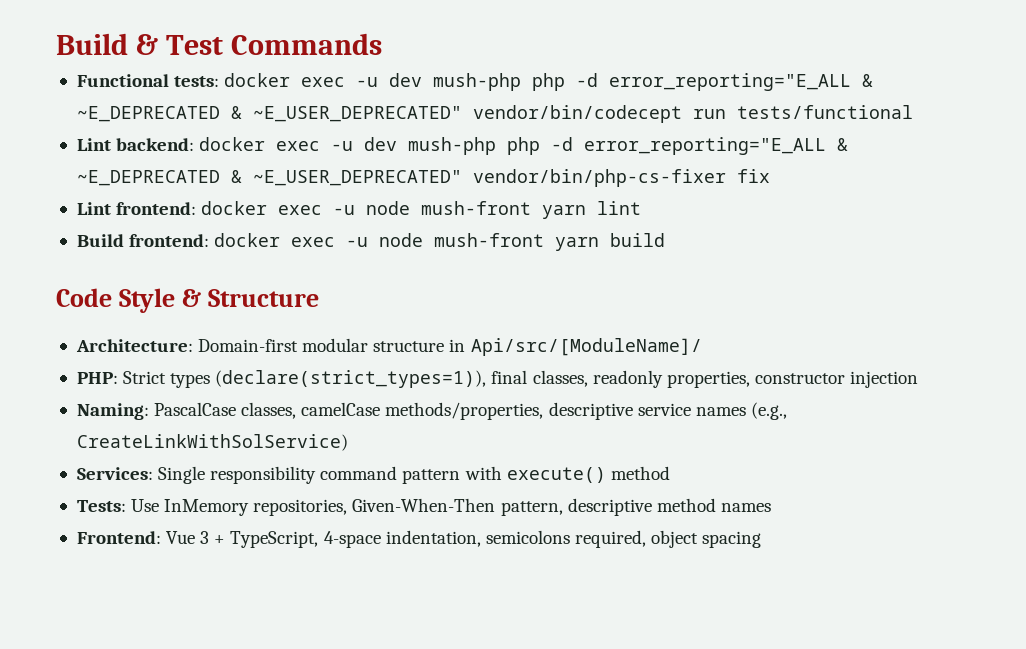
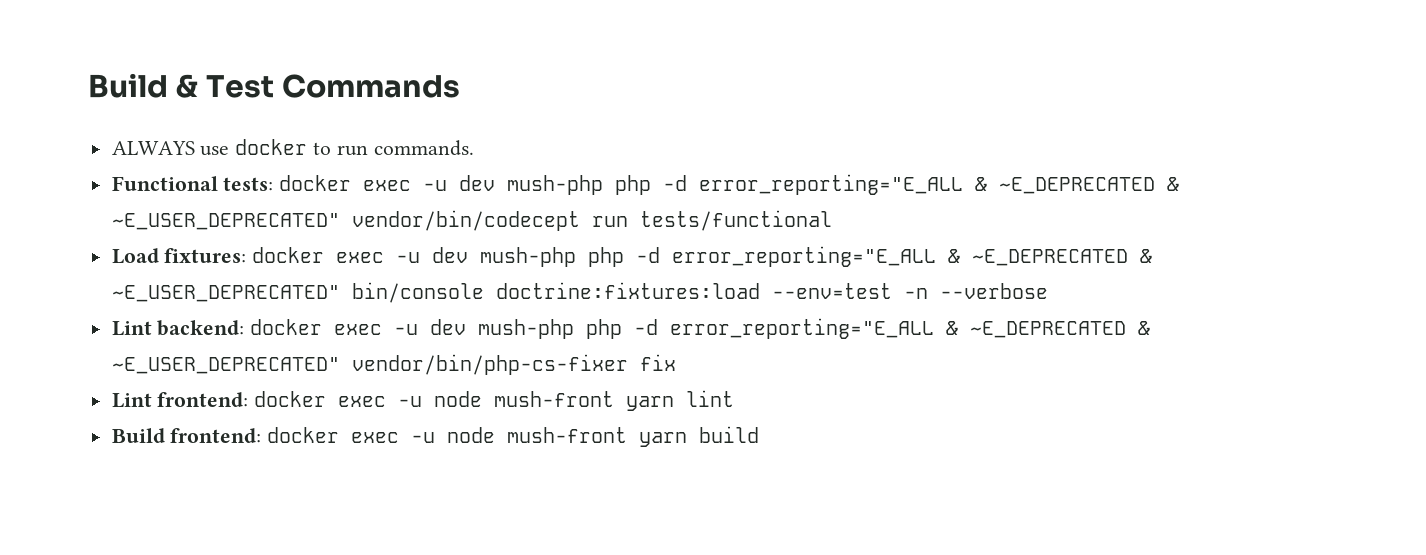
(382, 44) none -> [111,139,474,156] // ALWAYS use docker to run commands.
(913, 112) none -> [111,246,1153,267] [111,282,1048,303] // Load fixtures: docker exec -u dev mush-php php -d error_reporting="E_ALL & ~E_DEPRECATED & ~E_USER_DEPRECATED" bin/console doctrine:fixtures:load --env=test -n --verbose
[56,288,319,313] [75,338,702,356] [76,370,919,388] [76,402,787,420] [76,434,348,451] [76,466,670,484] [76,498,771,516] [76,530,762,548] // Code Style & Structure // Architecture: Domain-first modular structure in Api/src/[ModuleName]/ // PHP: Strict types (declare(strict_types=1)), final classes, readonly properties, constructor injection // Naming: PascalCase classes, camelCase methods/properties, descriptive service names (e.g., CreateLinkWithSolService) // Services: Single responsibility command pattern with execute() method // Tests: Use InMemory repositories, Given-When-Then pattern, descriptive method names // Frontend: Vue 3 + TypeScript, 4-space indentation, semicolons required, object spacing -> (760, 434) none

